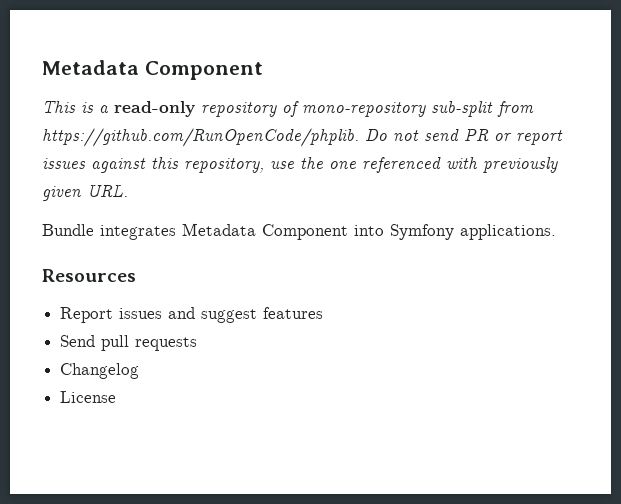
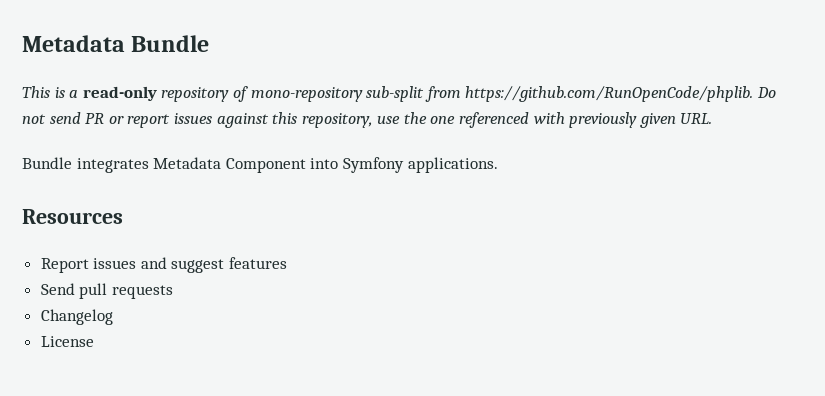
[42,60,263,80] Metadata Component -> [22,35,210,52] Metadata Bundle

